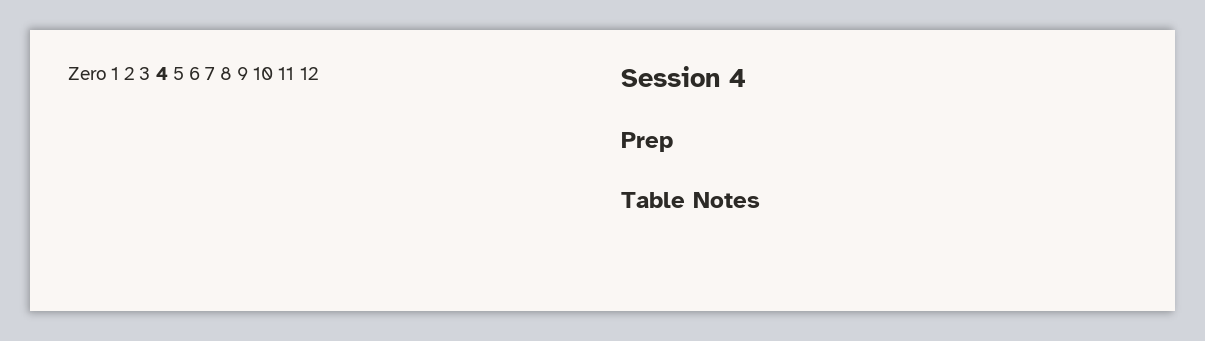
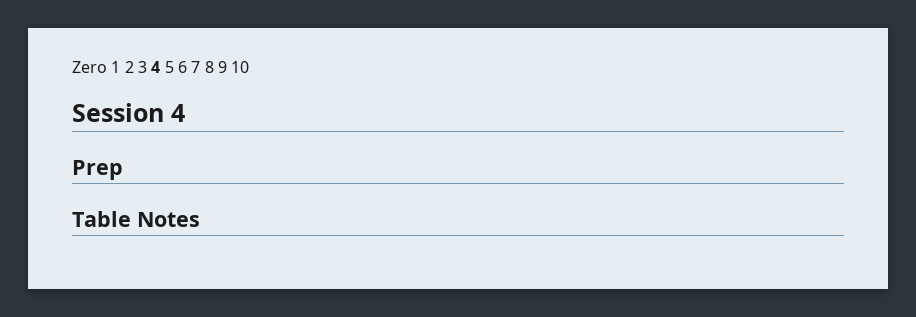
[278,67,318,80] 11 12 -> (250, 67) none

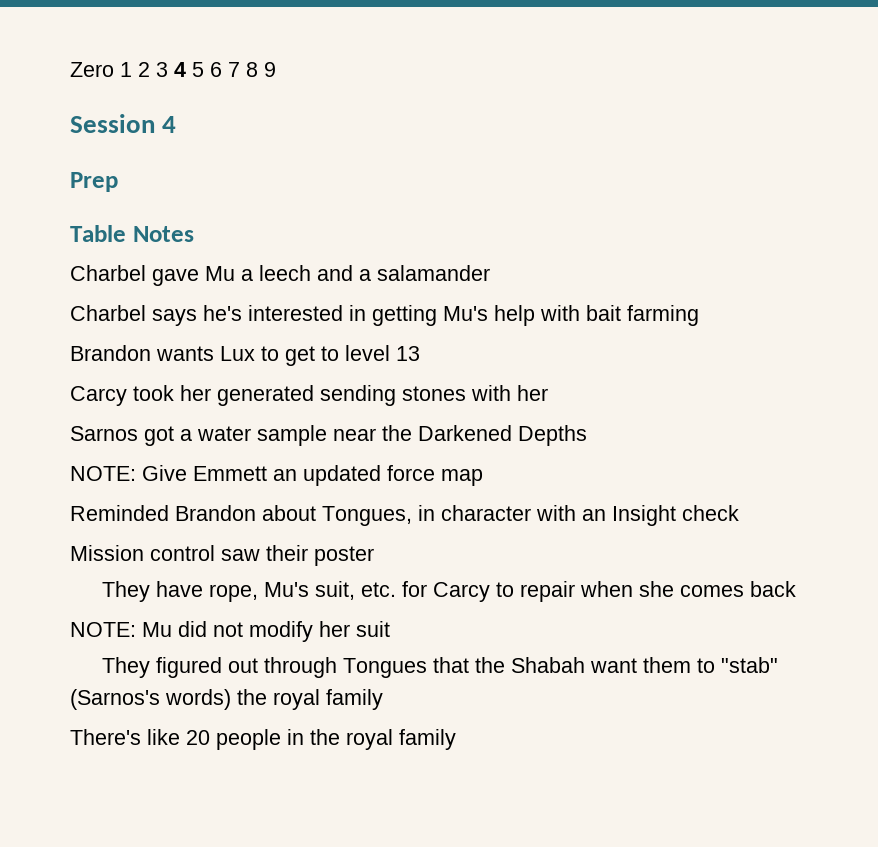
[231,61,250,73] 10 -> (276, 69) none
(200, 219) none -> [70,265,490,286] [70,305,699,326] [70,345,420,366] [70,385,548,406] [70,425,587,446] [70,465,483,486] [70,505,739,526] [70,545,374,566] [102,581,797,602] [70,621,390,642] [102,657,779,678] [70,689,383,710] [70,729,456,750] // Charbel gave Mu a leech and a salamander // Charbel says he's interested in getting Mu's help with bait farming // Brandon wants Lux to get to level 13 // Carcy took her generated sending stones with her // Sarnos got a water sample near the Darkened Depths // NOTE: Give Emmett an updated force map // Reminded Brandon about Tongues, in character with an Insight check // Mission control saw their poster // They have rope, Mu's suit, etc. for Carcy to repair when she comes back // NOTE: Mu did not modify her suit // They figured out through Tongues that the Shabah want them to "stab" (Sarnos's words) the royal family // There's like 20 people in the royal family

